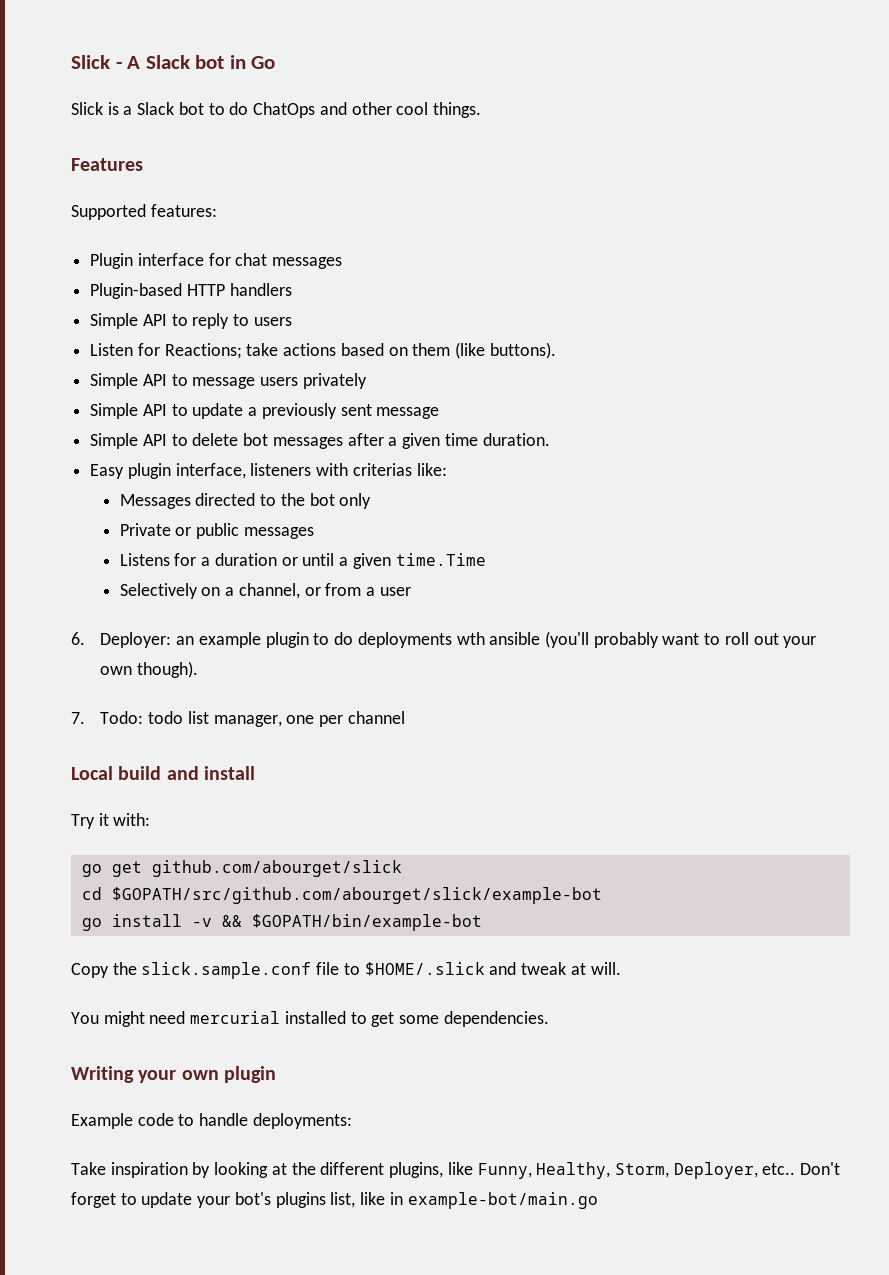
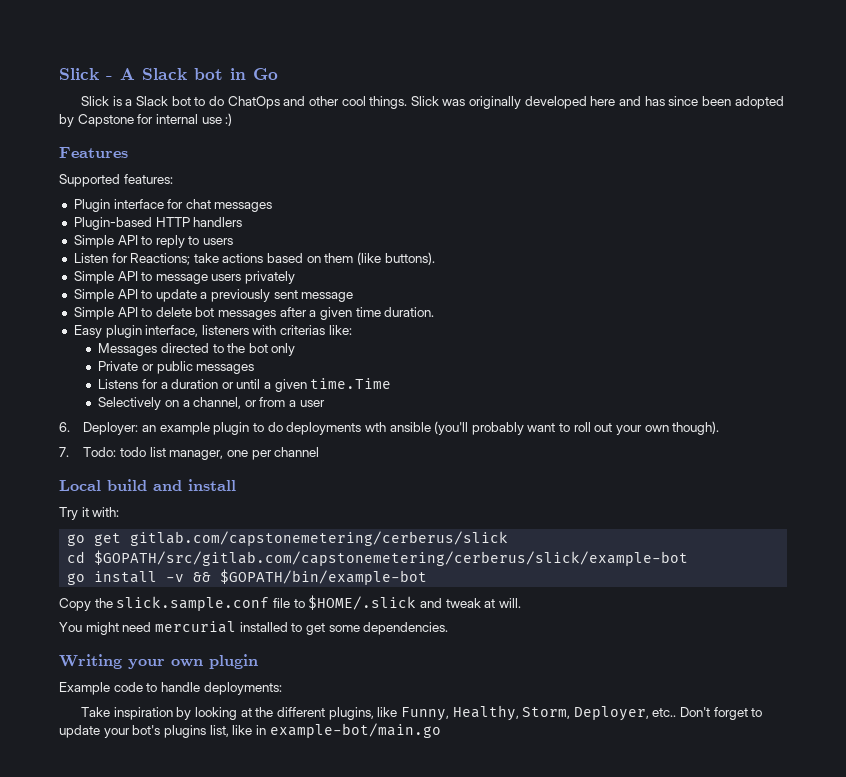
(481, 110) none -> [410,96,784,109] [59,113,233,127] Slick was originally developed here and has since been adopted by Capstone for internal use :)
[151,860,402,877] github.com/abourget/slick -> [130,531,509,546] gitlab.com/capstonemetering/cerberus/slick
[111,887,602,904] $GOPATH/src/github.com/abourget/slick/example-bot -> [94,550,689,566] $GOPATH/src/gitlab.com/capstonemetering/cerberus/slick/example-bot

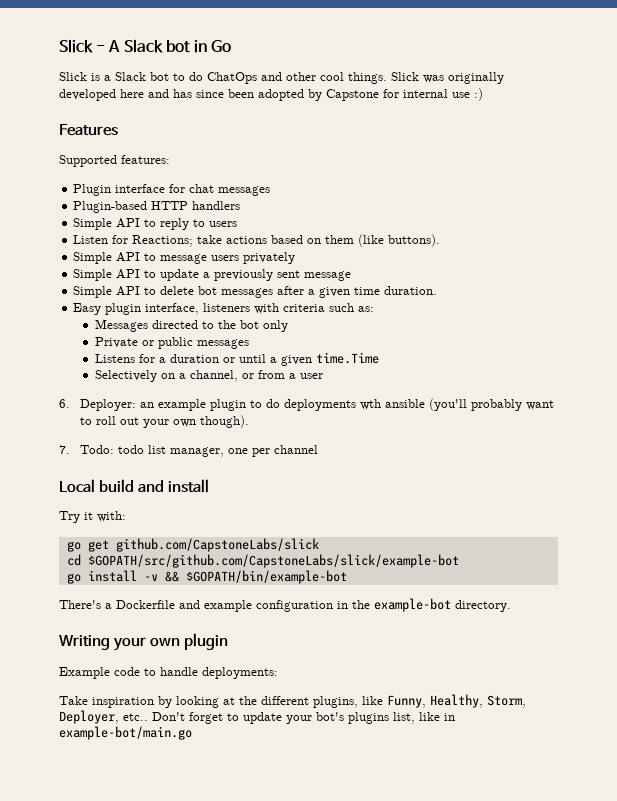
[280,325,352,335] criterias like: -> [283,303,375,312] criteria such as:
[130,531,509,546] gitlab.com/capstonemetering/cerberus/slick -> [115,538,319,552] github.com/CapstoneLabs/slick
[94,550,689,566] $GOPATH/src/gitlab.com/capstonemetering/cerberus/slick/example-bot -> [87,554,459,568] $GOPATH/src/github.com/CapstoneLabs/slick/example-bot
[59,595,521,611] [59,621,449,635] Copy the slick.sample.conf file to $HOME/.slick and tweak at will. // You might need mercurial installed to get some dependencies. -> [59,598,511,612] There's a Dockerfile and example configuration in the example-bot directory.

